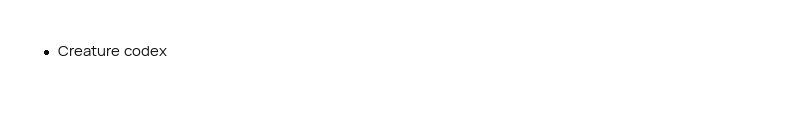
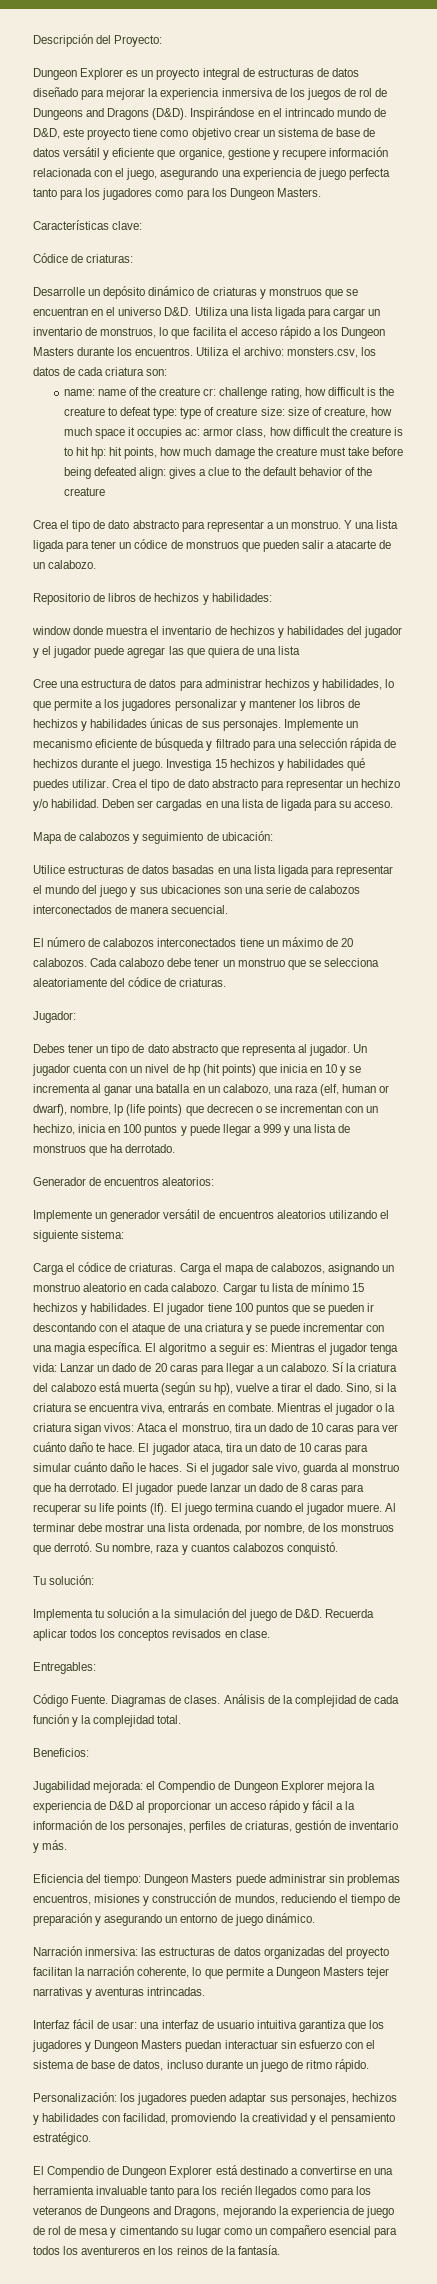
[57,46,167,56] Creature codex -> [33,34,163,47] [33,68,359,80] [33,87,388,100] [33,107,386,120] [33,128,376,140] [33,147,388,160] [33,168,390,180] [33,188,321,200] [33,220,143,230] [33,253,134,263] [33,286,358,299] [33,307,381,319] [33,326,386,339] [33,347,376,358] [33,367,168,376] [63,387,395,399] [63,407,393,419] [63,427,404,439] [63,447,404,459] [63,467,373,479] [63,487,105,496] [33,520,399,532] [33,539,392,552] [33,560,97,569] [33,593,272,605] [32,626,403,638] [33,646,301,658] [33,679,395,691] [33,699,361,711] [33,718,358,731] [33,738,397,751] [33,758,365,771] [33,779,401,791] [33,799,394,811] [33,831,273,844] [33,865,394,877] [33,885,361,897] [33,905,229,914] [33,937,353,947] [33,958,379,970] [33,977,227,987] [33,1011,76,1023] [33,1044,368,1056] [32,1064,362,1076] [33,1084,390,1096] [33,1104,379,1116] [33,1124,351,1136] [33,1144,176,1156] [33,1177,215,1186] [33,1209,389,1222] [33,1230,125,1242] [33,1262,395,1275] [33,1282,365,1295] [33,1303,375,1315] [33,1323,385,1335] [33,1342,399,1355] [33,1362,398,1375] [33,1382,398,1395] [33,1402,396,1415] [33,1423,399,1435] [33,1442,369,1455] [33,1462,400,1475] [33,1483,365,1495] [33,1503,397,1515] [33,1523,395,1535] [33,1542,338,1555] [33,1575,95,1585] [33,1608,375,1621] [33,1629,270,1641] [33,1662,96,1674] [33,1694,400,1707] [33,1714,182,1727] [33,1748,89,1757] [33,1781,375,1793] [33,1800,356,1813] [33,1820,398,1833] [33,1840,68,1853] [33,1874,400,1886] [33,1893,400,1906] [33,1913,315,1926] [33,1946,389,1959] [33,1966,390,1979] [33,1987,206,1999] [33,2019,385,2032] [32,2040,375,2052] [33,2059,370,2072] [33,2092,397,2105] [33,2113,395,2125] [33,2132,91,2145] [33,2165,394,2178] [33,2185,371,2198] [33,2206,394,2218] [33,2225,398,2238] [33,2245,280,2255] Descripción del Proyecto: // Dungeon Explorer es un proyecto integral de estructuras de datos diseñado para mejorar la experiencia inmersiva de los juegos de rol de Dungeons and Dragons (D&D). Inspirándose en el intrincado mundo de D&D, este proyecto tiene como objetivo crear un sistema de base de datos versátil y eficiente que organice, gestione y recupere información relacionada con el juego, asegurando una experiencia de juego perfecta tanto para los jugadores como para los Dungeon Masters. // Características clave: // Códice de criaturas: // Desarrolle un depósito dinámico de criaturas y monstruos que se encuentran en el universo D&D. Utiliza una lista ligada para cargar un inventario de monstruos, lo que facilita el acceso rápido a los Dungeon Masters durante los encuentros. Utiliza el archivo: monsters.csv, los datos de cada criatura son: // name: name of the creature cr: challenge rating, how difficult is the creature to defeat type: type of creature size: size of creature, how much space it occupies ac: armor class, how difficult the creature is to hit hp: hit points, how much damage the creature must take before being defeated align: gives a clue to the default behavior of the creature // Crea el tipo de dato abstracto para representar a un monstruo. Y una lista ligada para tener un códice de monstruos que pueden salir a atacarte de un calabozo. // Repositorio de libros de hechizos y habilidades: // window donde muestra el inventario de hechizos y habilidades del jugador y el jugador puede agregar las que quiera de una lista // Cree una estructura de datos para administrar hechizos y habilidades, lo que permite a los jugadores personalizar y mantener los libros de hechizos y habilidades únicas de sus personajes. Implemente un mecanismo eficiente de búsqueda y filtrado para una selección rápida de hechizos durante el juego. Investiga 15 hechizos y habilidades qué puedes utilizar. Crea el tipo de dato abstracto para representar un hechizo y/o habilidad. Deben ser cargadas en una lista de ligada para su acceso. // Mapa de calabozos y seguimiento de ubicación: // Utilice estructuras de datos basadas en una lista ligada para representar el mundo del juego y sus ubicaciones son una serie de calabozos interconectados de manera secuencial. // El número de calabozos interconectados tiene un máximo de 20 calabozos. Cada calabozo debe tener un monstruo que se selecciona aleatoriamente del códice de criaturas. // Jugador: // Debes tener un tipo de dato abstracto que representa al jugador. Un jugador cuenta con un nivel de hp (hit points) que inicia en 10 y se incrementa al ganar una batalla en un calabozo, una raza (elf, human or dwarf), nombre, lp (life points) que decrecen o se incrementan con un hechizo, inicia en 100 puntos y puede llegar a 999 y una lista de monstruos que ha derrotado. // Generador de encuentros aleatorios: // Implemente un generador versátil de encuentros aleatorios utilizando el siguiente sistema: // Carga el códice de criaturas. Carga el mapa de calabozos, asignando un monstruo aleatorio en cada calabozo. Cargar tu lista de mínimo 15 hechizos y habilidades. El jugador tiene 100 puntos que se pueden ir descontando con el ataque de una criatura y se puede incrementar con una magia específica. El algoritmo a seguir es: Mientras el jugador tenga vida: Lanzar un dado de 20 caras para llegar a un calabozo. Sí la criatura del calabozo está muerta (según su hp), vuelve a tirar el dado. Sino, si la criatura se encuentra viva, entrarás en combate. Mientras el jugador o la criatura sigan vivos: Ataca el monstruo, tira un dado de 10 caras para ver cuánto daño te hace. El jugador ataca, tira un dato de 10 caras para simular cuánto daño le haces. Si el jugador sale vivo, guarda al monstruo que ha derrotado. El jugador puede lanzar un dado de 8 caras para recuperar su life points (lf). El juego termina cuando el jugador muere. Al terminar debe mostrar una lista ordenada, por nombre, de los monstruos que derrotó. Su nombre, raza y cuantos calabozos conquistó. // Tu solución: // Implementa tu solución a la simulación del juego de D&D. Recuerda aplicar todos los conceptos revisados en clase. // Entregables: // Código Fuente. Diagramas de clases. Análisis de la complejidad de cada función y la complejidad total. // Beneficios: // Jugabilidad mejorada: el Compendio de Dungeon Explorer mejora la experiencia de D&D al proporcionar un acceso rápido y fácil a la información de los personajes, perfiles de criaturas, gestión de inventario y más. // Eficiencia del tiempo: Dungeon Masters puede administrar sin problemas encuentros, misiones y construcción de mundos, reduciendo el tiempo de preparación y asegurando un entorno de juego dinámico. // Narración inmersiva: las estructuras de datos organizadas del proyecto facilitan la narración coherente, lo que permite a Dungeon Masters tejer narrativas y aventuras intrincadas. // Interfaz fácil de usar: una interfaz de usuario intuitiva garantiza que los jugadores y Dungeon Masters puedan interactuar sin esfuerzo con el sistema de base de datos, incluso durante un juego de ritmo rápido. // Personalización: los jugadores pueden adaptar sus personajes, hechizos y habilidades con facilidad, promoviendo la creatividad y el pensamiento estratégico. // El Compendio de Dungeon Explorer está destinado a convertirse en una herramienta invaluable tanto para los recién llegados como para los veteranos de Dungeons and Dragons, mejorando la experiencia de juego de rol de mesa y cimentando su lugar como un compañero esencial para todos los aventureros en los reinos de la fantasía.

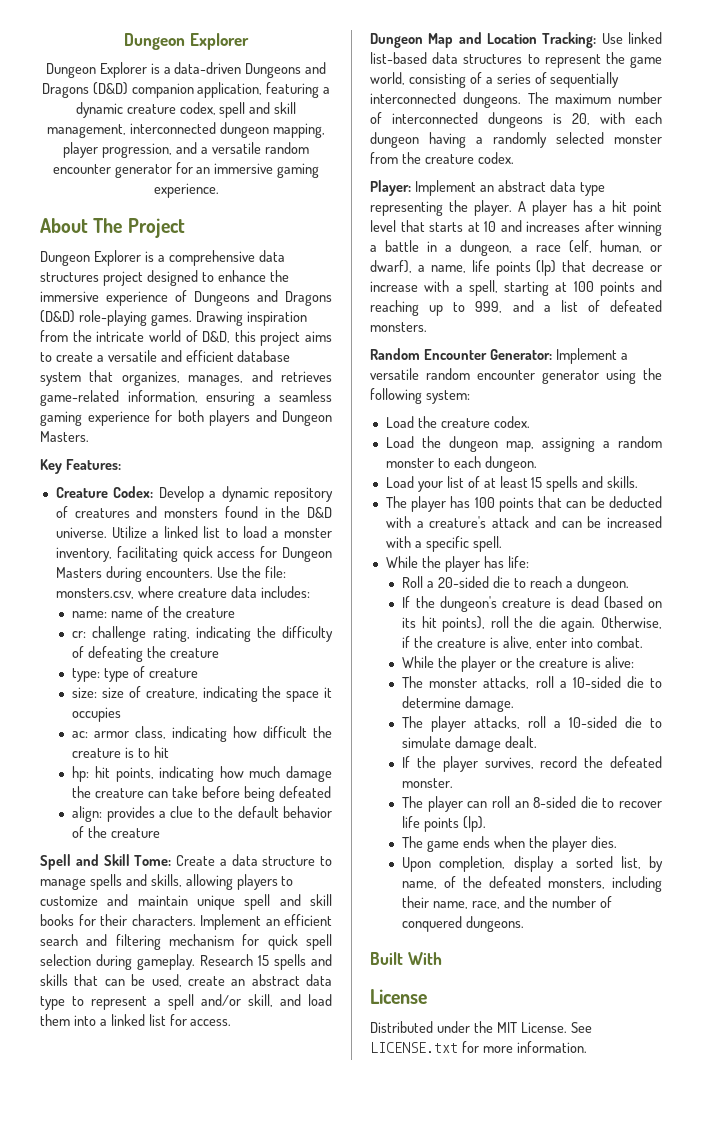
[33,34,163,47] [33,68,359,80] [33,87,388,100] [33,107,386,120] [33,128,376,140] [33,147,388,160] [33,168,390,180] [33,188,321,200] [33,220,143,230] [33,253,134,263] [33,286,358,299] [33,307,381,319] [33,326,386,339] [33,347,376,358] [33,367,168,376] Descripción del Proyecto: // Dungeon Explorer es un proyecto integral de estructuras de datos diseñado para mejorar la experiencia inmersiva de los juegos de rol de Dungeons and Dragons (D&D). Inspirándose en el intrincado mundo de D&D, este proyecto tiene como objetivo crear un sistema de base de datos versátil y eficiente que organice, gestione y recupere información relacionada con el juego, asegurando una experiencia de juego perfecta tanto para los jugadores como para los Dungeon Masters. // Características clave: // Códice de criaturas: // Desarrolle un depósito dinámico de criaturas y monstruos que se encuentran en el universo D&D. Utiliza una lista ligada para cargar un inventario de monstruos, lo que facilita el acceso rápido a los Dungeon Masters durante los encuentros. Utiliza el archivo: monsters.csv, los datos de cada criatura son: -> [124,33,249,50] [45,62,327,78] [41,82,331,98] [75,102,297,118] [47,122,325,138] [63,142,309,158] [52,162,320,178] [153,183,219,198] [40,218,185,238] [40,250,285,266] [40,270,289,286] [40,290,332,306] [40,310,307,326] [40,330,332,346] [40,350,291,362] [40,370,332,386] [40,390,332,406] [40,410,332,426] [40,431,89,442] [40,459,121,474] [55,486,333,502] [55,506,333,518] [55,526,332,538] [55,546,332,562] [55,566,286,582] [55,586,310,599] Dungeon Explorer // Dungeon Explorer is a data-driven Dungeons and Dragons (D&D) companion application, featuring a dynamic creature codex, spell and skill management, interconnected dungeon mapping, player progression, and a versatile random encounter generator for an immersive gaming experience. // About The Project // Dungeon Explorer is a comprehensive data structures project designed to enhance the immersive experience of Dungeons and Dragons (D&D) role-playing games. Drawing inspiration from the intricate world of D&D, this project aims to create a versatile and efficient database system that organizes, manages, and retrieves game-related information, ensuring a seamless gaming experience for both players and Dungeon Masters. // Key Features: // Creature Codex: Develop a dynamic repository of creatures and monsters found in the D&D universe. Utilize a linked list to load a monster inventory, facilitating quick access for Dungeon Masters during encounters. Use the file: monsters.csv, where creature data includes:
(201, 391) none -> (235, 613) //
[304,387,395,396] [63,407,152,416] how difficult is the creature to defeat -> [195,626,333,642] [72,646,220,662] indicating the difficulty of defeating the creature //
(258, 411) none -> (199, 673) //
[371,407,393,416] [63,427,92,436] how much -> [202,686,282,702] indicating the
(183, 433) none -> (122, 714) //
(267, 432) none -> [172,726,228,742] indicating
(89, 451) none -> (170, 752) //
(158, 453) none -> [159,766,215,782] indicating
[319,447,346,456] must -> [148,791,169,798] can
[139,467,197,479] align: gives -> [72,806,155,822] // align: provides
[33,520,399,532] [33,539,392,552] [33,560,97,569] [33,593,272,605] [32,626,403,638] [33,646,301,658] [33,679,395,691] [33,699,361,711] [33,718,358,731] [33,738,397,751] [33,758,365,771] [33,779,401,791] [33,799,394,811] [33,831,273,844] [33,865,394,877] [33,885,361,897] [33,905,229,914] [33,937,353,947] [33,958,379,970] [33,977,227,987] [33,1011,76,1023] [33,1044,368,1056] [32,1064,362,1076] [33,1084,390,1096] [33,1104,379,1116] [33,1124,351,1136] [33,1144,176,1156] [33,1177,215,1186] [33,1209,389,1222] [33,1230,125,1242] [33,1262,395,1275] [33,1282,365,1295] [33,1303,375,1315] [33,1323,385,1335] [33,1342,399,1355] [33,1362,398,1375] [33,1382,398,1395] [33,1402,396,1415] [33,1423,399,1435] [33,1442,369,1455] [33,1462,400,1475] [33,1483,365,1495] [33,1503,397,1515] [33,1523,395,1535] [33,1542,338,1555] [33,1575,95,1585] [33,1608,375,1621] [33,1629,270,1641] [33,1662,96,1674] [33,1694,400,1707] [33,1714,182,1727] [33,1748,89,1757] [33,1781,375,1793] [33,1800,356,1813] [33,1820,398,1833] [33,1840,68,1853] [33,1874,400,1886] [33,1893,400,1906] [33,1913,315,1926] [33,1946,389,1959] [33,1966,390,1979] [33,1987,206,1999] [33,2019,385,2032] [32,2040,375,2052] [33,2059,370,2072] [33,2092,397,2105] [33,2113,395,2125] [33,2132,91,2145] [33,2165,394,2178] [33,2185,371,2198] [33,2206,394,2218] [33,2225,398,2238] [33,2245,280,2255] Crea el tipo de dato abstracto para representar a un monstruo. Y una lista ligada para tener un códice de monstruos que pueden salir a atacarte de un calabozo. // Repositorio de libros de hechizos y habilidades: // window donde muestra el inventario de hechizos y habilidades del jugador y el jugador puede agregar las que quiera de una lista // Cree una estructura de datos para administrar hechizos y habilidades, lo que permite a los jugadores personalizar y mantener los libros de hechizos y habilidades únicas de sus personajes. Implemente un mecanismo eficiente de búsqueda y filtrado para una selección rápida de hechizos durante el juego. Investiga 15 hechizos y habilidades qué puedes utilizar. Crea el tipo de dato abstracto para representar un hechizo y/o habilidad. Deben ser cargadas en una lista de ligada para su acceso. // Mapa de calabozos y seguimiento de ubicación: // Utilice estructuras de datos basadas en una lista ligada para representar el mundo del juego y sus ubicaciones son una serie de calabozos interconectados de manera secuencial. // El número de calabozos interconectados tiene un máximo de 20 calabozos. Cada calabozo debe tener un monstruo que se selecciona aleatoriamente del códice de criaturas. // Jugador: // Debes tener un tipo de dato abstracto que representa al jugador. Un jugador cuenta con un nivel de hp (hit points) que inicia en 10 y se incrementa al ganar una batalla en un calabozo, una raza (elf, human or dwarf), nombre, lp (life points) que decrecen o se incrementan con un hechizo, inicia en 100 puntos y puede llegar a 999 y una lista de monstruos que ha derrotado. // Generador de encuentros aleatorios: // Implemente un generador versátil de encuentros aleatorios utilizando el siguiente sistema: // Carga el códice de criaturas. Carga el mapa de calabozos, asignando un monstruo aleatorio en cada calabozo. Cargar tu lista de mínimo 15 hechizos y habilidades. El jugador tiene 100 puntos que se pueden ir descontando con el ataque de una criatura y se puede incrementar con una magia específica. El algoritmo a seguir es: Mientras el jugador tenga vida: Lanzar un dado de 20 caras para llegar a un calabozo. Sí la criatura del calabozo está muerta (según su hp), vuelve a tirar el dado. Sino, si la criatura se encuentra viva, entrarás en combate. Mientras el jugador o la criatura sigan vivos: Ataca el monstruo, tira un dado de 10 caras para ver cuánto daño te hace. El jugador ataca, tira un dato de 10 caras para simular cuánto daño le haces. Si el jugador sale vivo, guarda al monstruo que ha derrotado. El jugador puede lanzar un dado de 8 caras para recuperar su life points (lf). El juego termina cuando el jugador muere. Al terminar debe mostrar una lista ordenada, por nombre, de los monstruos que derrotó. Su nombre, raza y cuantos calabozos conquistó. // Tu solución: // Implementa tu solución a la simulación del juego de D&D. Recuerda aplicar todos los conceptos revisados en clase. // Entregables: // Código Fuente. Diagramas de clases. Análisis de la complejidad de cada función y la complejidad total. // Beneficios: // Jugabilidad mejorada: el Compendio de Dungeon Explorer mejora la experiencia de D&D al proporcionar un acceso rápido y fácil a la información de los personajes, perfiles de criaturas, gestión de inventario y más. // Eficiencia del tiempo: Dungeon Masters puede administrar sin problemas encuentros, misiones y construcción de mundos, reduciendo el tiempo de preparación y asegurando un entorno de juego dinámico. // Narración inmersiva: las estructuras de datos organizadas del proyecto facilitan la narración coherente, lo que permite a Dungeon Masters tejer narrativas y aventuras intrincadas. // Interfaz fácil de usar: una interfaz de usuario intuitiva garantiza que los jugadores y Dungeon Masters puedan interactuar sin esfuerzo con el sistema de base de datos, incluso durante un juego de ritmo rápido. // Personalización: los jugadores pueden adaptar sus personajes, hechizos y habilidades con facilidad, promoviendo la creatividad y el pensamiento estratégico. // El Compendio de Dungeon Explorer está destinado a convertirse en una herramienta invaluable tanto para los recién llegados como para los veteranos de Dungeons and Dragons, mejorando la experiencia de juego de rol de mesa y cimentando su lugar como un compañero esencial para todos los aventureros en los reinos de la fantasía. -> [40,854,332,870] [40,874,294,890] [40,894,332,910] [40,914,332,930] [40,934,332,950] [40,954,332,970] [40,974,332,987] [40,994,332,1010] [40,1014,232,1026] [370,32,662,48] [370,52,662,68] [370,72,620,88] [370,92,662,108] [370,112,662,128] [370,132,662,148] [370,152,514,164] [370,180,605,196] [370,200,662,216] [370,220,662,236] [370,240,662,256] [370,260,662,276] [370,280,662,296] [370,300,662,316] [370,322,427,332] [370,348,628,364] [370,368,662,384] [370,388,470,404] [385,416,530,428] [385,436,662,452] [385,456,537,472] [385,476,639,492] [385,496,662,512] [385,516,663,528] [385,536,502,552] [385,556,529,572] [402,576,629,592] [402,596,662,612] [402,616,662,632] [402,636,643,649] [402,656,634,672] [402,676,662,689] [402,696,515,712] [402,716,662,732] [402,736,538,752] [402,756,662,772] [402,778,454,788] [402,796,662,812] [402,816,487,832] [402,836,617,852] [402,856,663,872] [402,876,662,892] [402,896,612,909] [402,916,525,932] [370,952,442,965] [370,989,427,1004] [370,1021,592,1033] [370,1041,587,1053] Spell and Skill Tome: Create a data structure to manage spells and skills, allowing players to customize and maintain unique spell and skill books for their characters. Implement an efficient search and filtering mechanism for quick spell selection during gameplay. Research 15 spells and skills that can be used, create an abstract data type to represent a spell and/or skill, and load them into a linked list for access. // Dungeon Map and Location Tracking: Use linked list-based data structures to represent the game world, consisting of a series of sequentially interconnected dungeons. The maximum number of interconnected dungeons is 20, with each dungeon having a randomly selected monster from the creature codex. // Player: Implement an abstract data type representing the player. A player has a hit point level that starts at 10 and increases after winning a battle in a dungeon, a race (elf, human, or dwarf), a name, life points (lp) that decrease or increase with a spell, starting at 100 points and reaching up to 999, and a list of defeated monsters. // Random Encounter Generator: Implement a versatile random encounter generator using the following system: // Load the creature codex. // Load the dungeon map, assigning a random monster to each dungeon. // Load your list of at least 15 spells and skills. // The player has 100 points that can be deducted with a creature's attack and can be increased with a specific spell. // While the player has life: // Roll a 20-sided die to reach a dungeon. // If the dungeon's creature is dead (based on its hit points), roll the die again. Otherwise, if the creature is alive, enter into combat. // While the player or the creature is alive: // The monster attacks, roll a 10-sided die to determine damage. // The player attacks, roll a 10-sided die to simulate damage dealt. // If the player survives, record the defeated monster. // The player can roll an 8-sided die to recover life points (lp). // The game ends when the player dies. // Upon completion, display a sorted list, by name, of the defeated monsters, including their name, race, and the number of conquered dungeons. // Built With // License // Distributed under the MIT License. See LICENSE.txt for more information.

